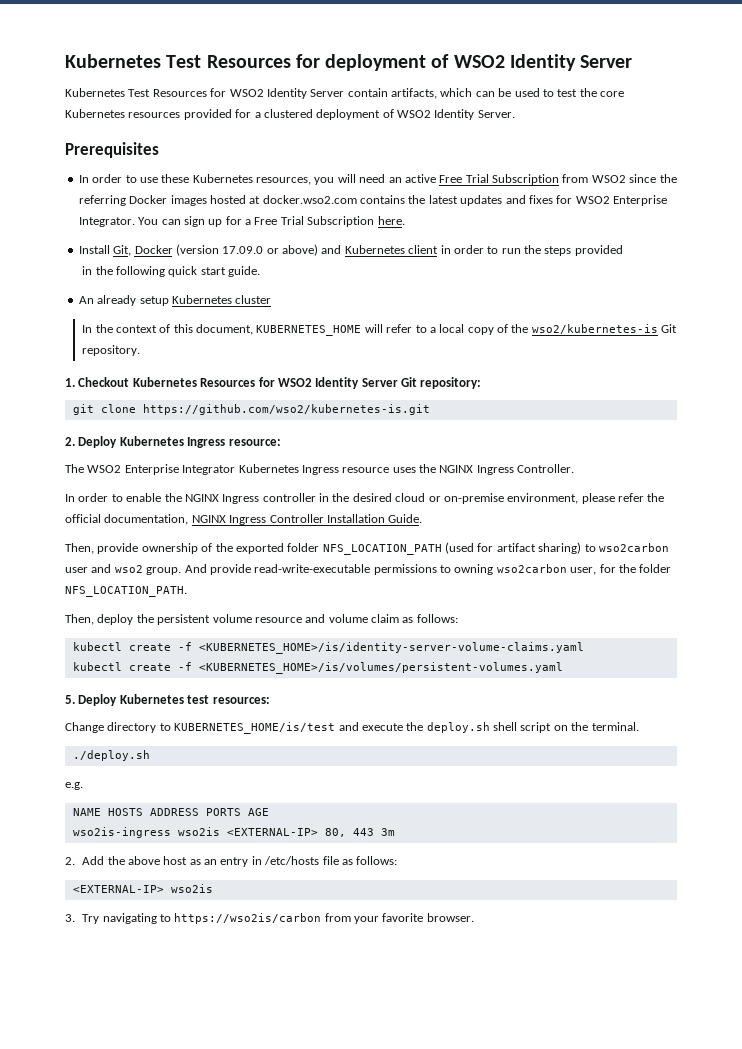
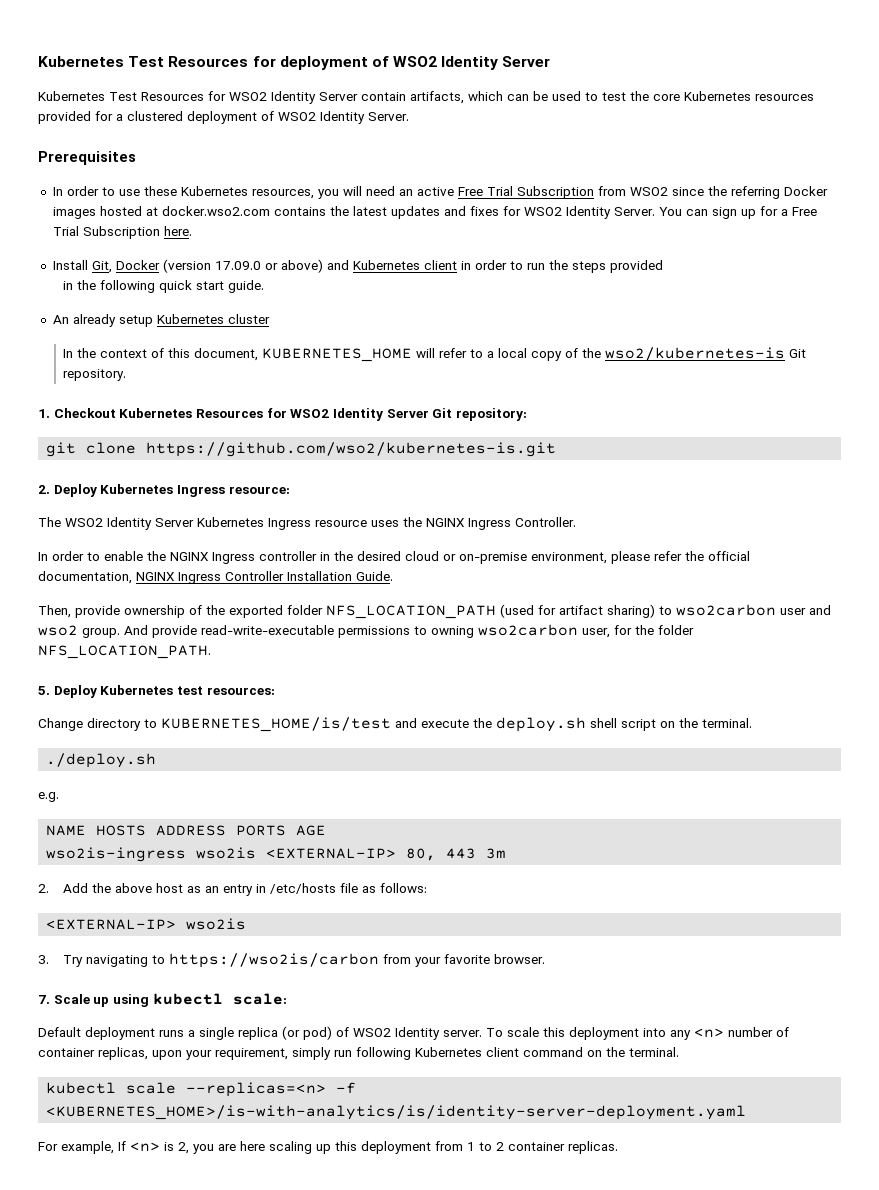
[613,195,667,206] [78,217,135,227] Enterprise Integrator. -> [565,206,655,219] Identity Server.
[124,464,236,475] Enterprise Integrator -> [107,517,194,530] Identity Server
[65,614,458,625] [72,642,584,654] [72,662,563,674] // Then, deploy the persistent volume resource and volume claim as follows: // kubectl create -f <KUBERNETES_HOME>/is/identity-server-volume-claims.yaml // kubectl create -f <KUBERNETES_HOME>/is/volumes/persistent-volumes.yaml -> (211, 652) none
(474, 917) none -> [38,993,287,1007] [38,1026,789,1040] [38,1047,679,1060] [46,1082,357,1097] [46,1105,747,1120] [38,1141,618,1154] // 7. Scale up using kubectl scale: // Default deployment runs a single replica (or pod) of WSO2 Identity server. To scale this deployment into any <n> number of container replicas, upon your requirement, simply run following Kubernetes client command on the terminal. // kubectl scale --replicas=<n> -f <KUBERNETES_HOME>/is-with-analytics/is/identity-server-deployment.yaml // For example, If <n> is 2, you are here scaling up this deployment from 1 to 2 container replicas.

